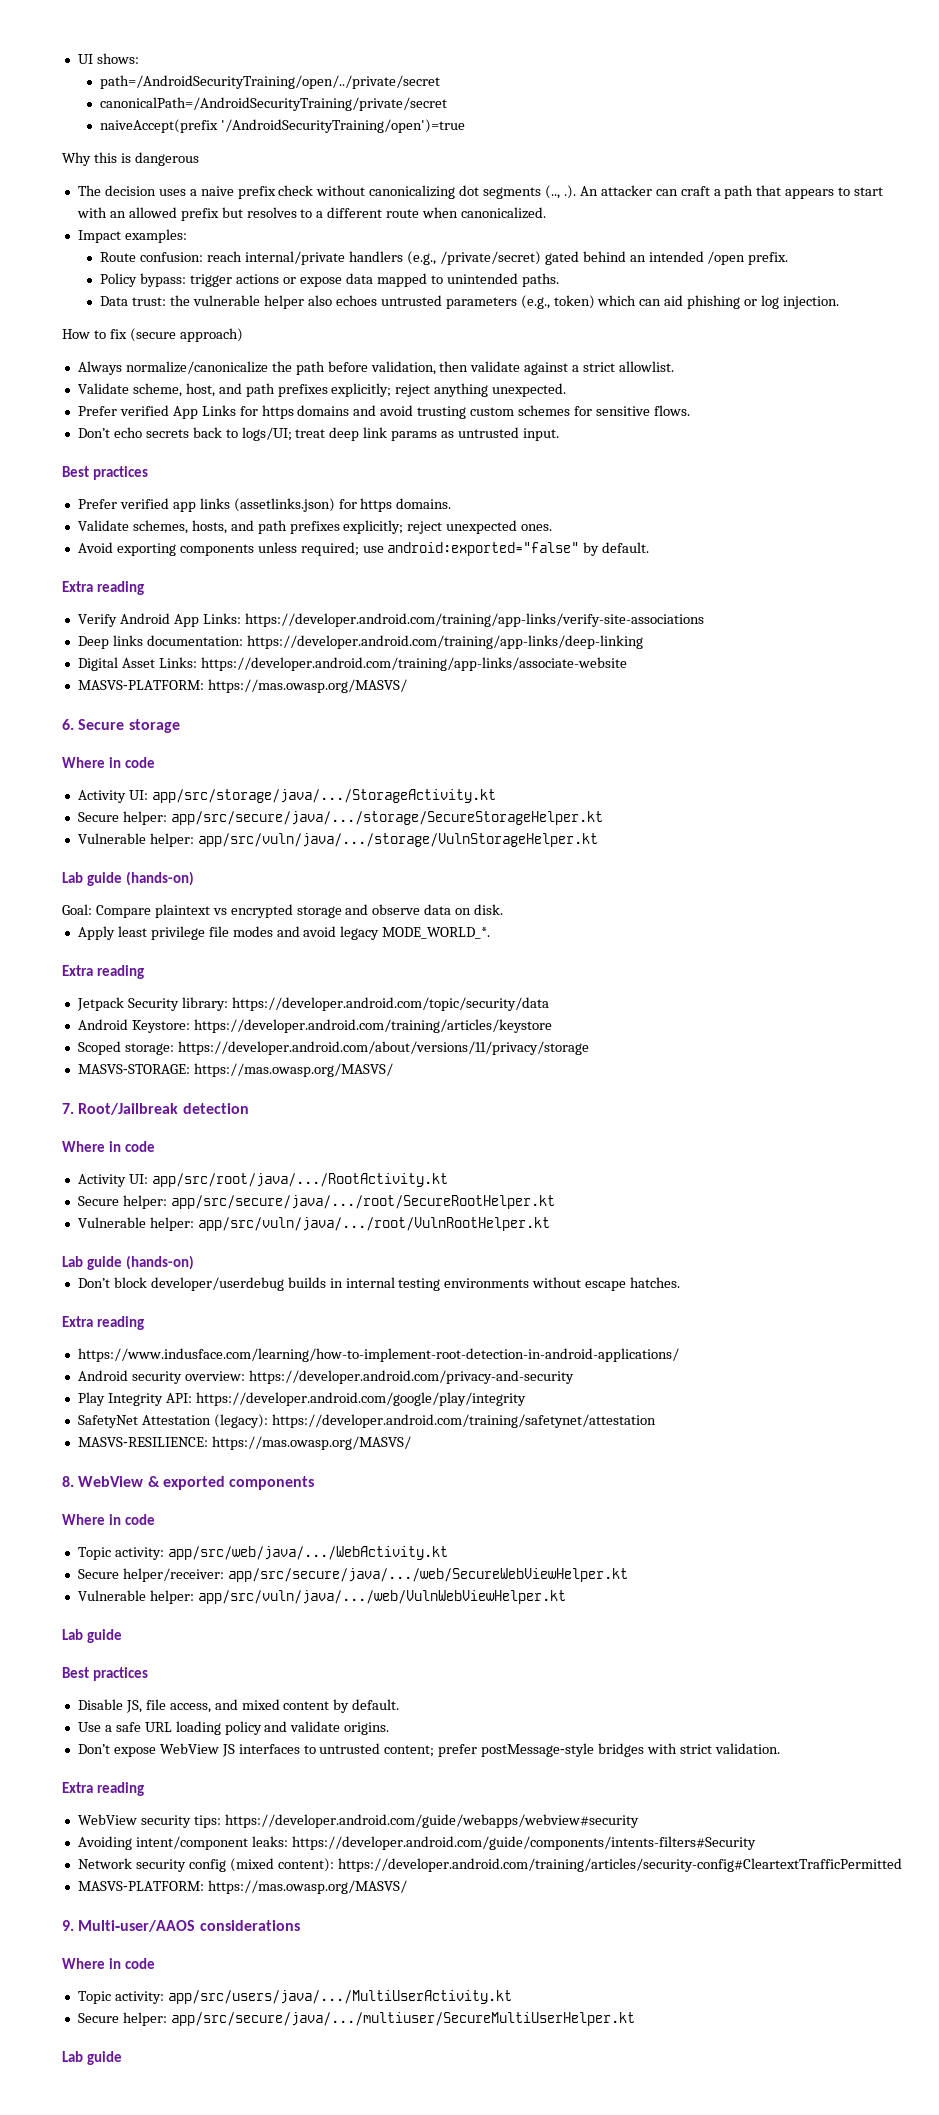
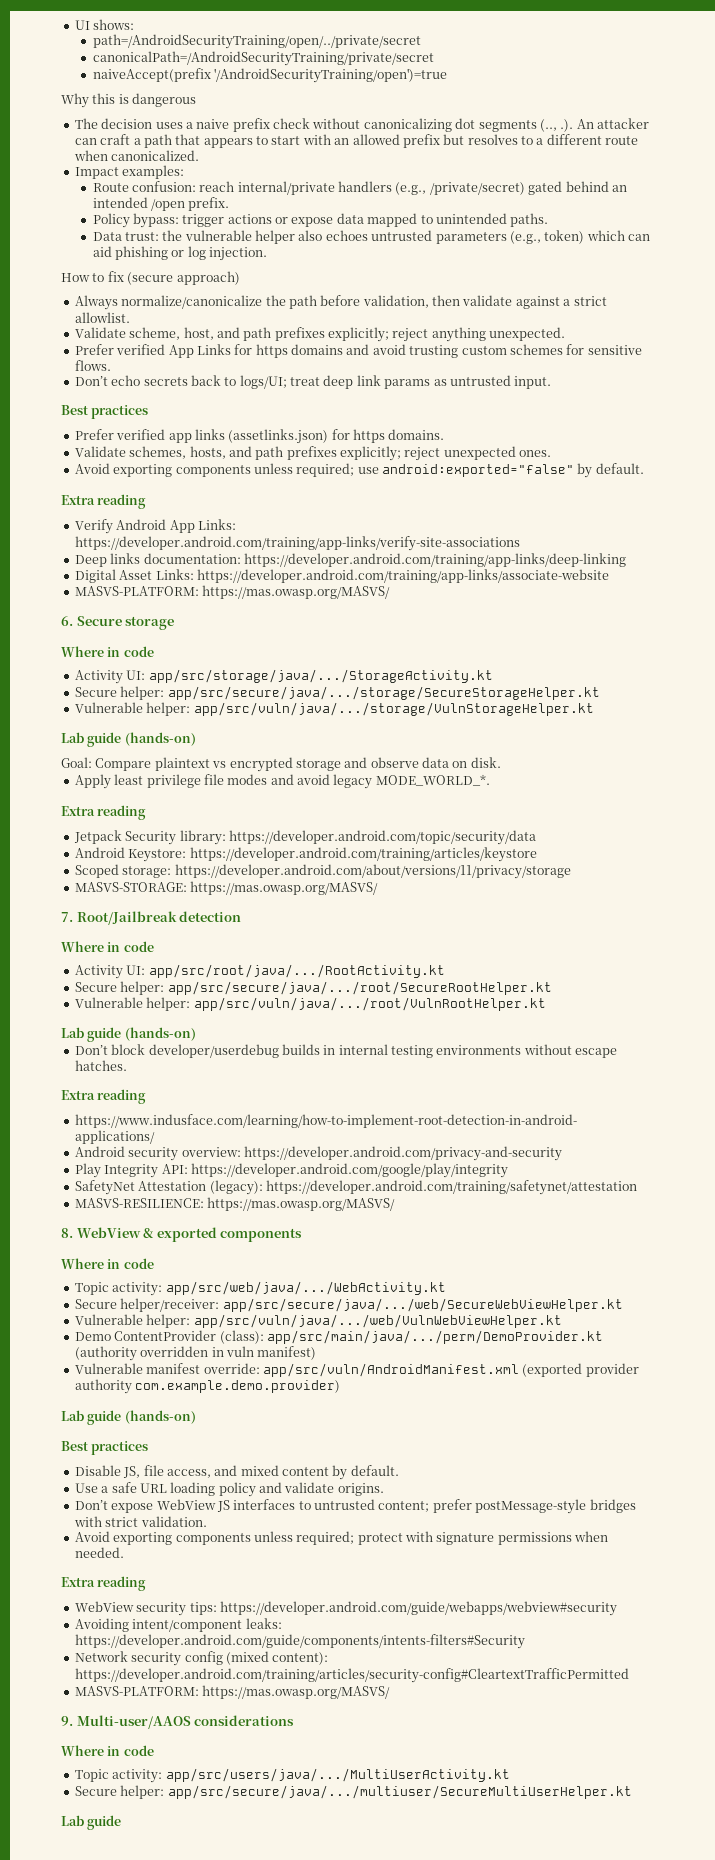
[62,1629,123,1643] // Lab guide -> [74,1330,603,1344] [74,1346,317,1361] [74,1363,639,1377] [74,1379,341,1394] [61,1410,196,1425] // Demo ContentProvider (class): app/src/main/java/.../perm/DemoProvider.kt (authority overridden in vuln manifest) // Vulnerable manifest override: app/src/vuln/AndroidManifest.xml (exported provider authority com.example.demo.provider) // Lab guide (hands-on)
(780, 1748) none -> [74,1531,609,1545] [74,1547,124,1558] // Avoid exporting components unless required; protect with signature permissions when needed.

